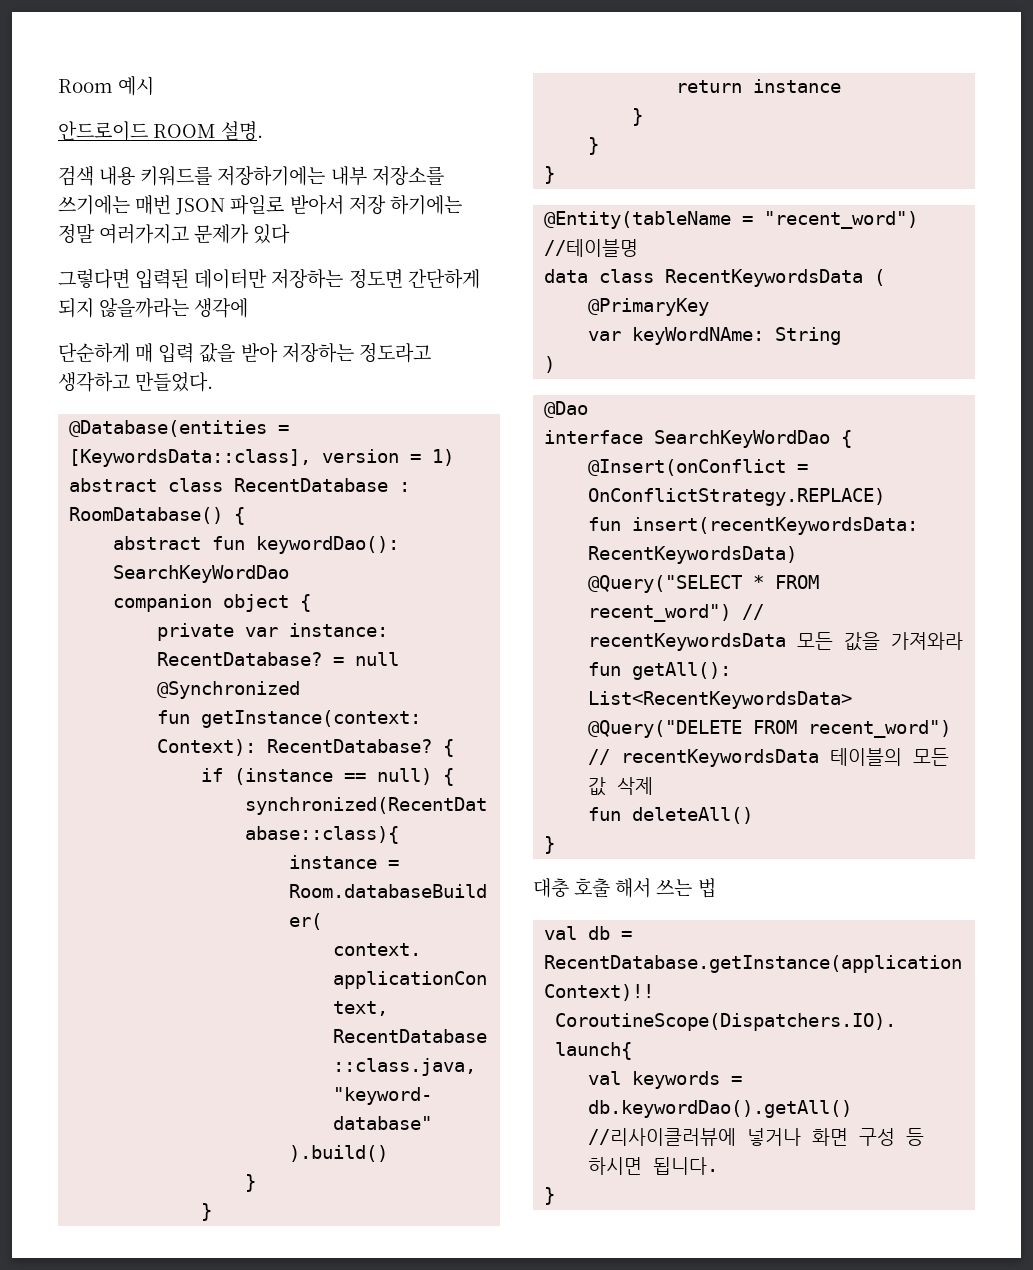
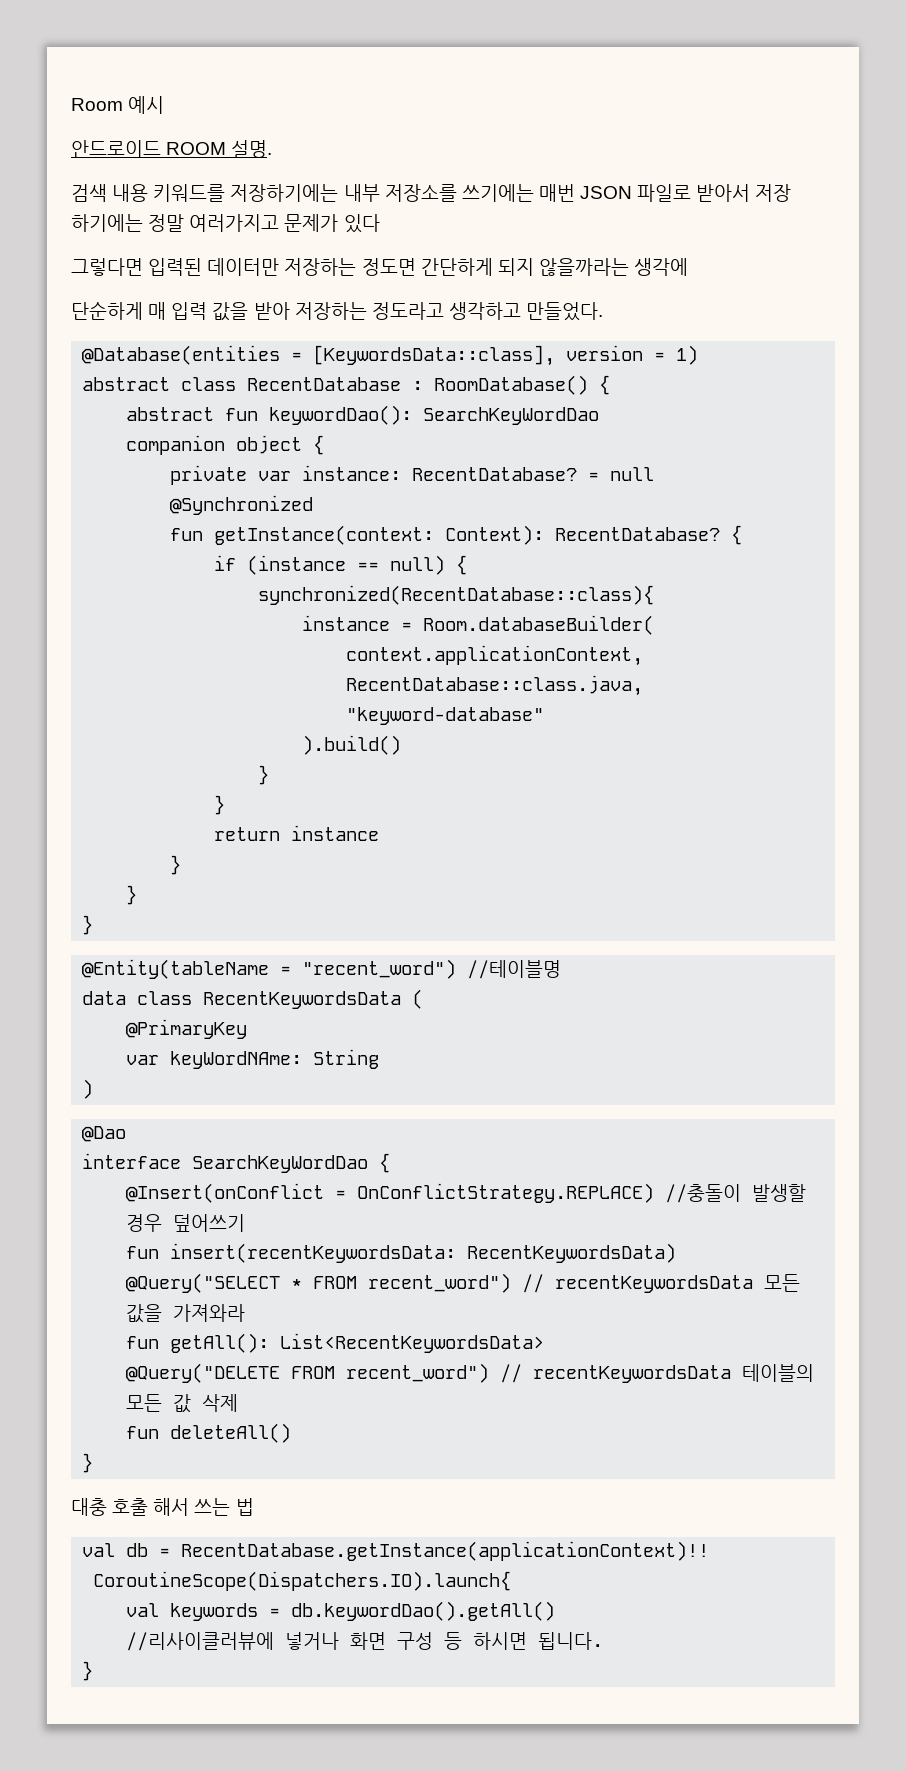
(886, 497) none -> [665,1184,807,1203] [126,1214,246,1232] //충돌이 발생할 경우 덮어쓰기

